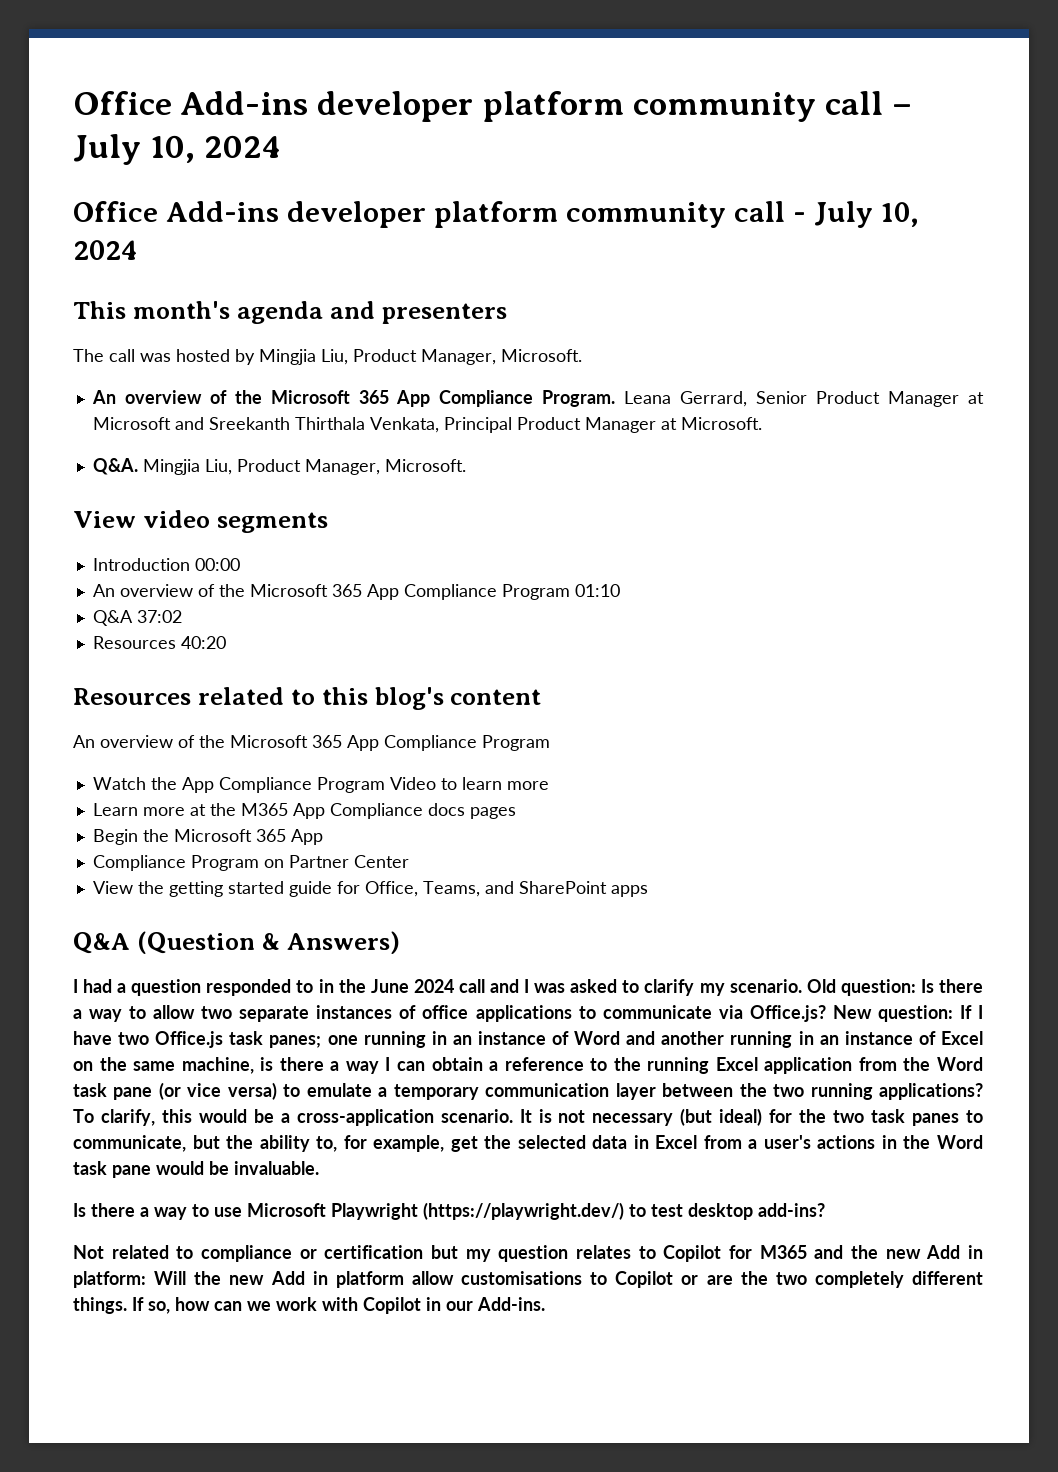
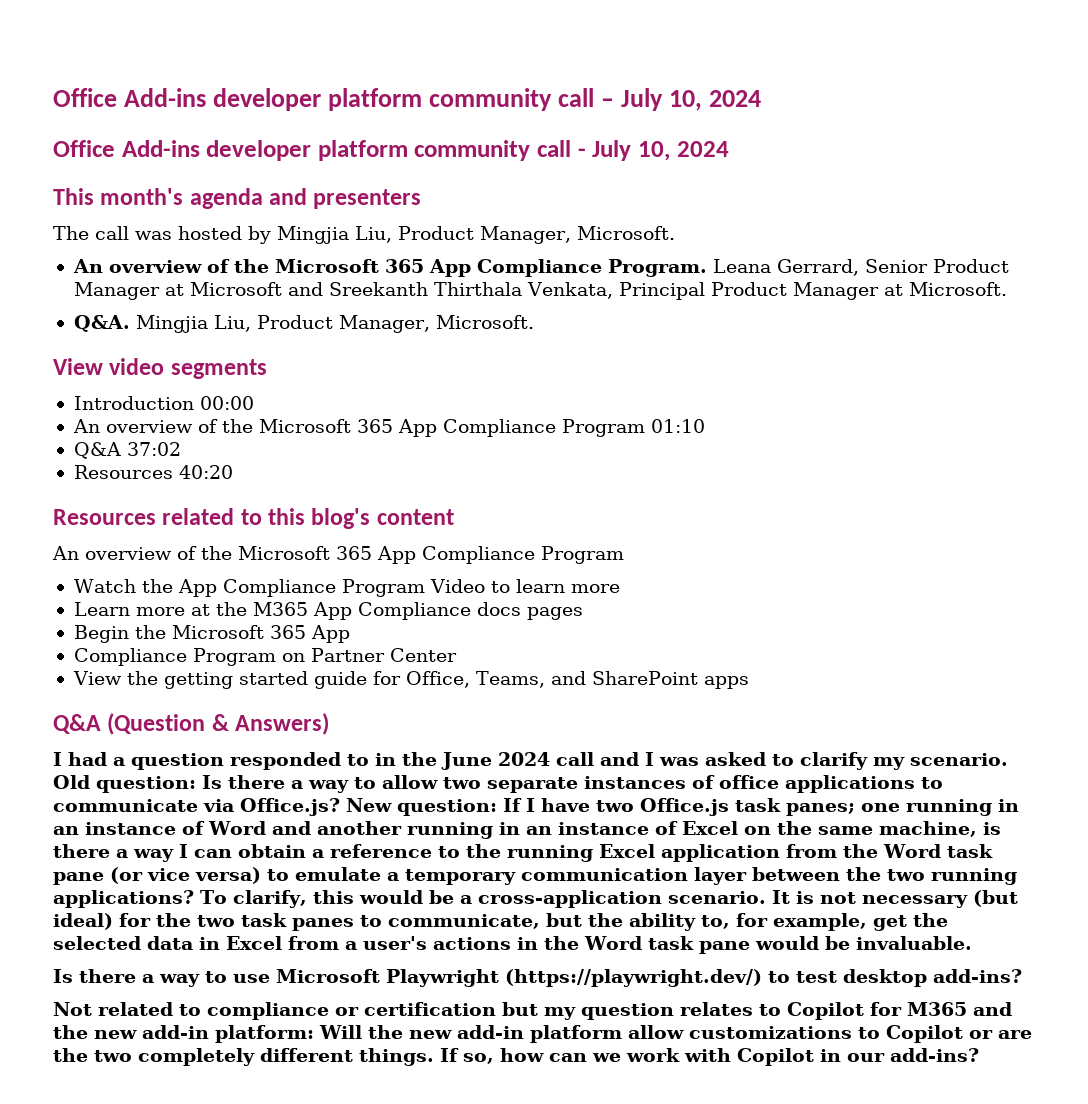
[926,1245,983,1259] Add in -> [142,1025,209,1039] add-in
[270,1271,328,1285] Add in -> [457,1025,524,1039] add-in
[461,1271,582,1285] customisations -> [689,1026,852,1039] customizations
[477,1297,545,1311] Add-ins. -> [890,1048,979,1062] add-ins?

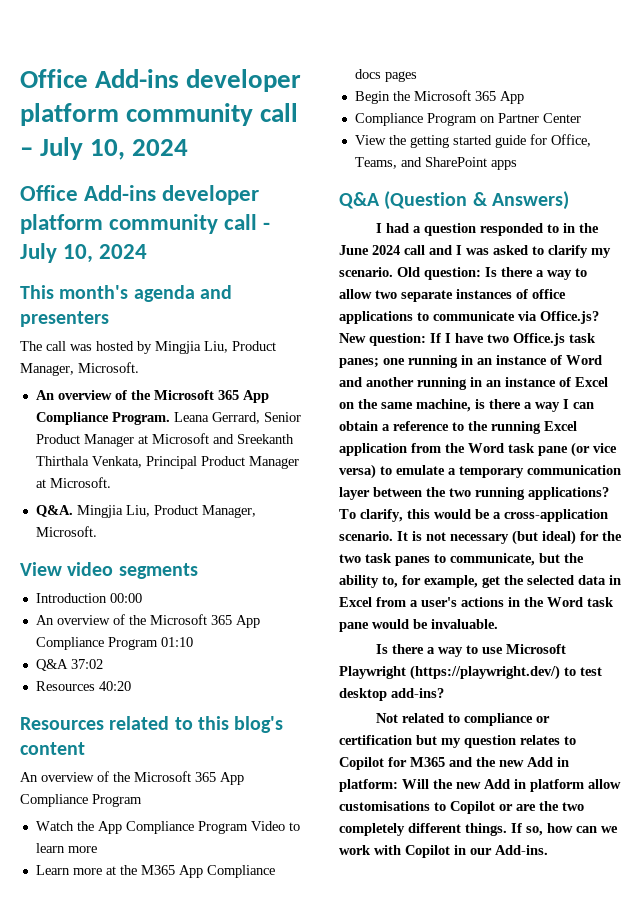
[142,1025,209,1039] add-in -> [527,757,569,767] Add in
[457,1025,524,1039] add-in -> [484,779,526,789] Add in
[689,1026,852,1039] customizations -> [339,801,430,811] customisations
[890,1048,979,1062] add-ins? -> [495,845,548,855] Add-ins.

